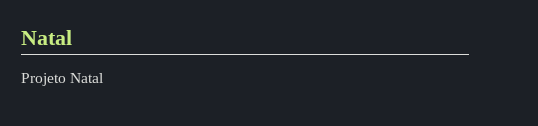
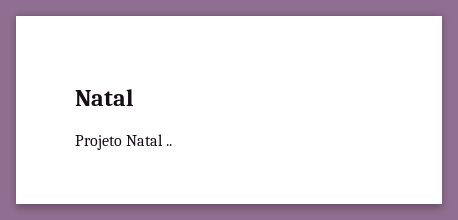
(104, 78) none -> [166,144,173,146] ..

